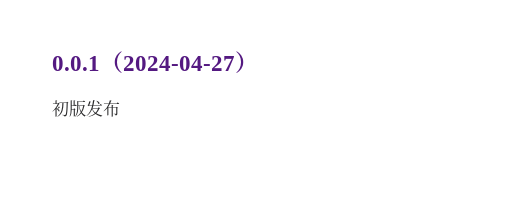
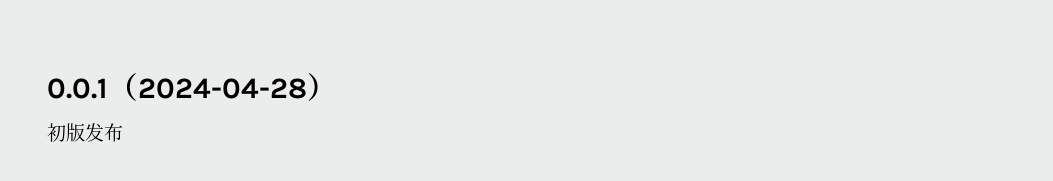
[123,56,235,71] 2024-04-27 -> [138,78,307,99] 2024-04-28

